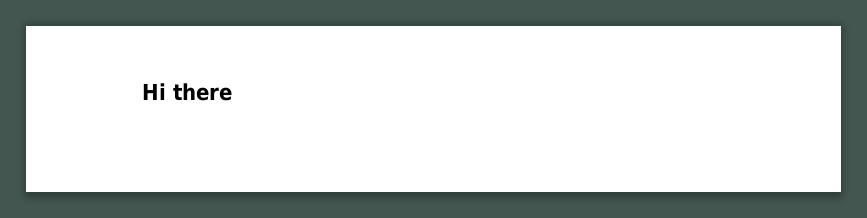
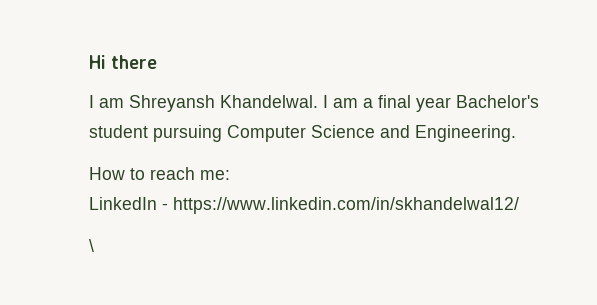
(232, 92) none -> [89,95,539,112] [89,125,516,142] [89,167,230,180] [89,197,519,214] [89,239,94,252] // I am Shreyansh Khandelwal. I am a final year Bachelor's student pursuing Computer Science and Engineering. // How to reach me: // LinkedIn - https://www.linkedin.com/in/skhandelwal12/ // \

